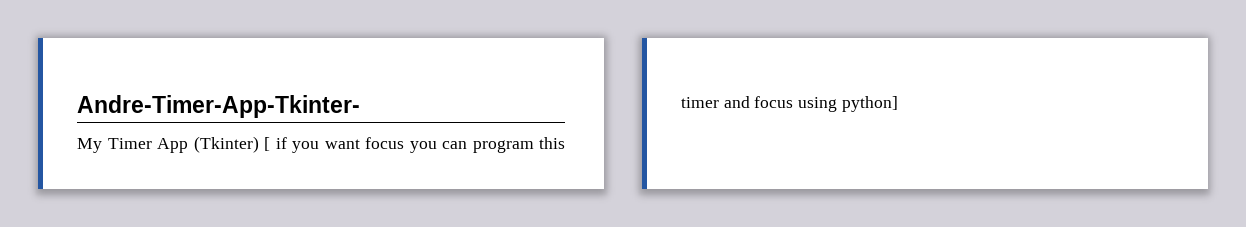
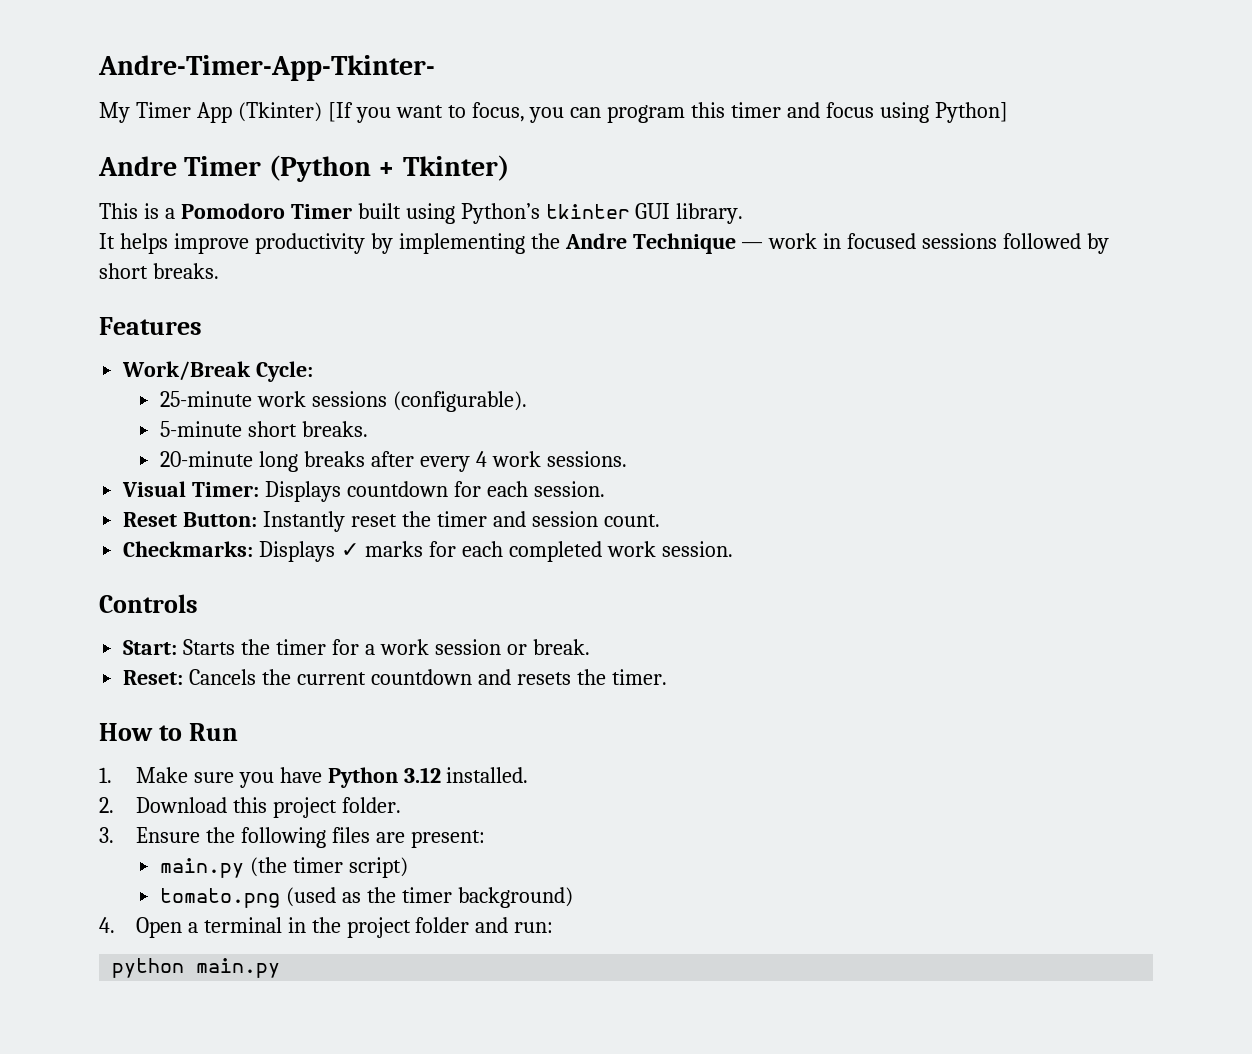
[264,137,404,153] [ if you want focus -> [327,102,525,123] [If you want to focus,
[841,96,898,112] python] -> [934,102,1008,123] [98,155,509,182] [99,203,744,224] [99,233,1110,254] [99,263,219,279] [99,317,202,335] [122,361,314,382] [160,391,527,412] [160,421,368,437] [160,451,627,472] [122,481,605,502] [123,511,660,532] [123,541,733,562] [99,594,198,613] [123,639,590,655] [123,669,667,685] [99,723,238,741] [99,767,529,788] [99,797,401,818] [99,827,485,848] [160,857,408,878] [160,887,573,908] [99,917,554,938] [112,958,281,978] Python] // Andre Timer (Python + Tkinter) // This is a Pomodoro Timer built using Python’s tkinter GUI library. // It helps improve productivity by implementing the Andre Technique — work in focused sessions followed by short breaks. // Features // Work/Break Cycle: // 25-minute work sessions (configurable). // 5-minute short breaks. // 20-minute long breaks after every 4 work sessions. // Visual Timer: Displays countdown for each session. // Reset Button: Instantly reset the timer and session count. // Checkmarks: Displays ✓ marks for each completed work session. // Controls // Start: Starts the timer for a work session or break. // Reset: Cancels the current countdown and resets the timer. // How to Run // 1. Make sure you have Python 3.12 installed. // 2. Download this project folder. // 3. Ensure the following files are present: // main.py (the timer script) // tomato.png (used as the timer background) // 4. Open a terminal in the project folder and run: // python main.py

